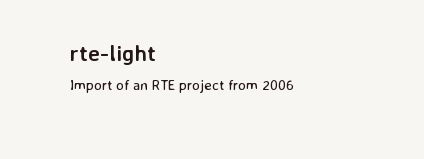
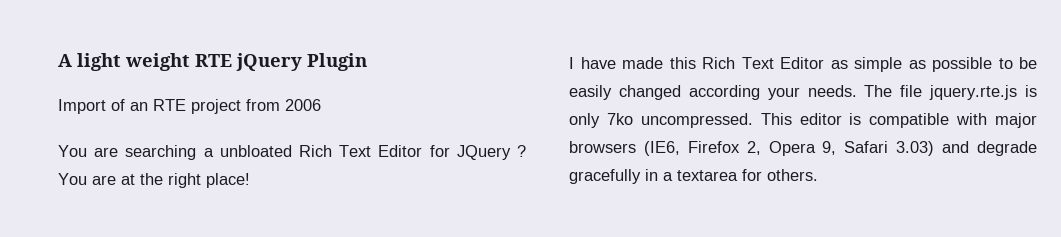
[70,45,156,65] rte-light -> [58,53,367,71] A light weight RTE jQuery Plugin
(294, 85) none -> [58,145,526,160] [58,173,250,188] [569,57,1037,72] [569,85,1037,100] [569,113,1037,128] [569,141,1037,156] [569,169,818,184] // You are searching a unbloated Rich Text Editor for JQuery ? You are at the right place! // I have made this Rich Text Editor as simple as possible to be easily changed according your needs. The file jquery.rte.js is only 7ko uncompressed. This editor is compatible with major browsers (IE6, Firefox 2, Opera 9, Safari 3.03) and degrade gracefully in a textarea for others.

